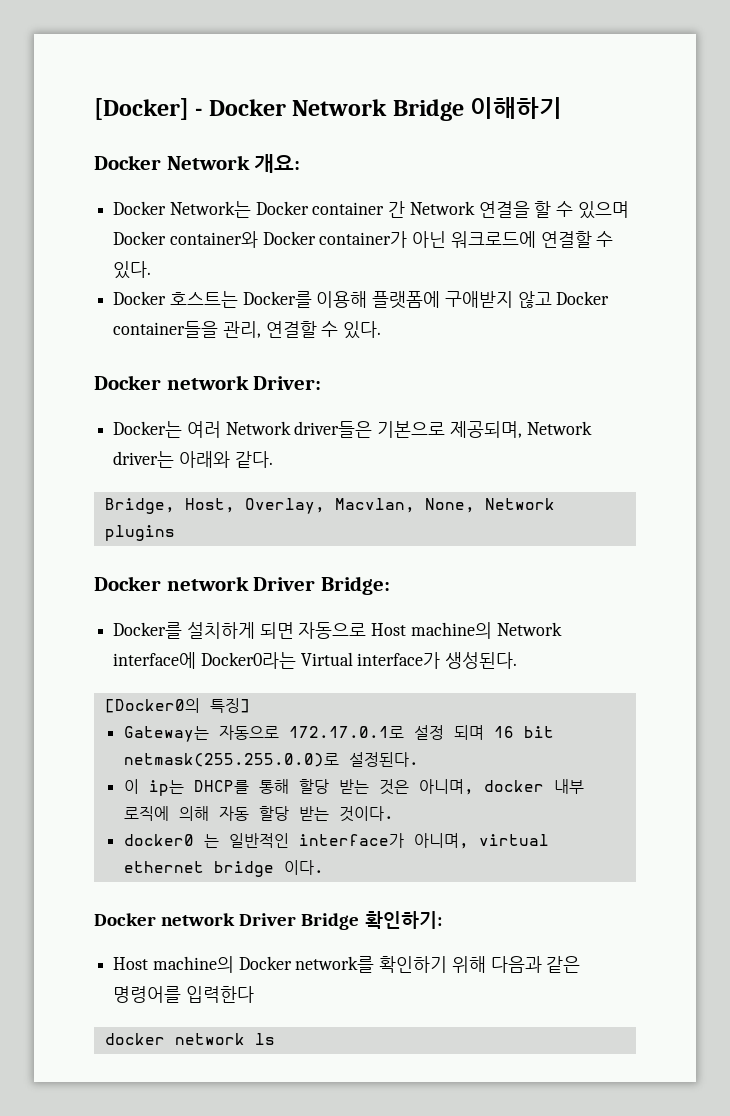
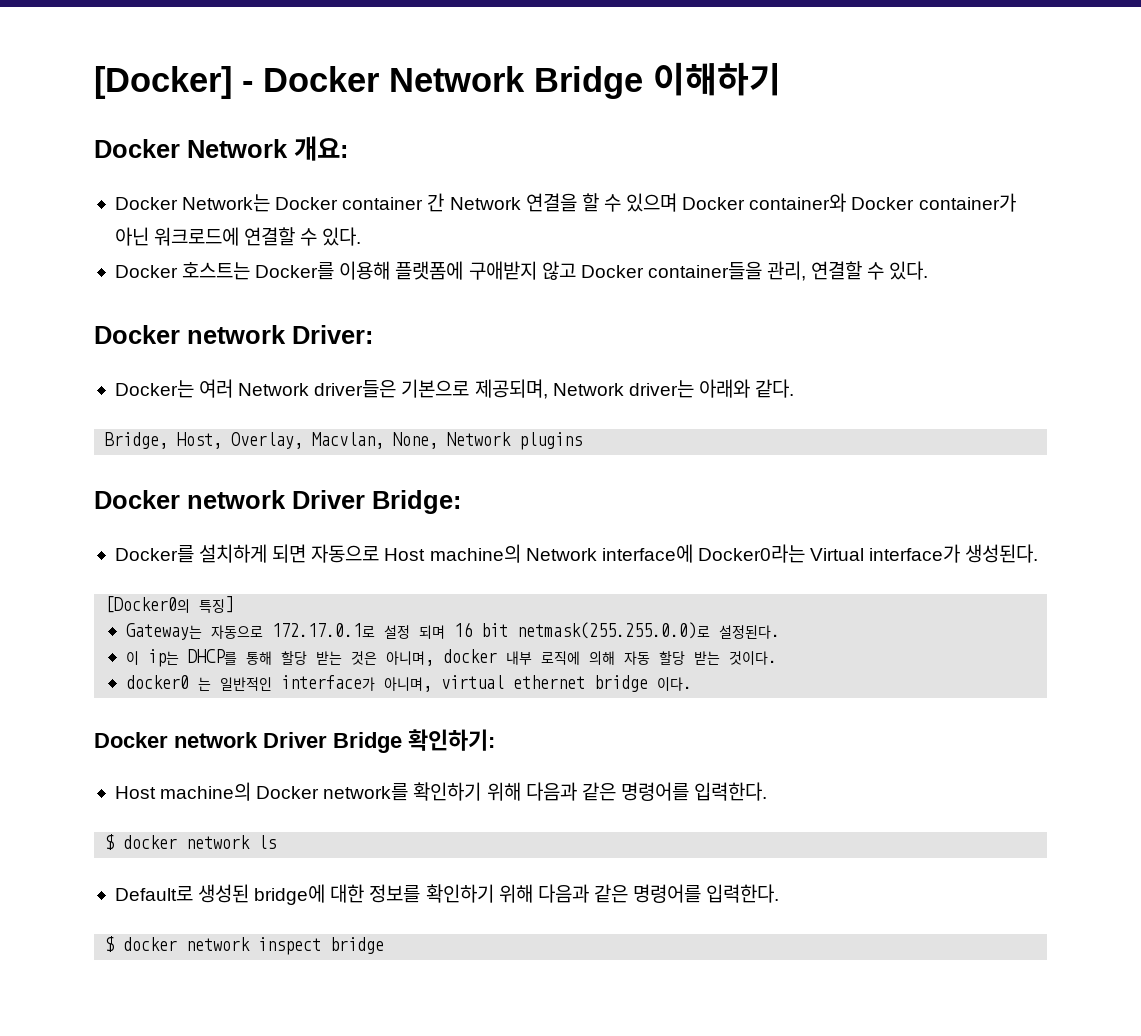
[185,986,254,1003] 입력한다 // -> [694,782,768,801] [105,834,115,850] 입력한다. // $
(275, 1039) none -> [114,884,780,905] [105,936,385,955] // Default로 생성된 bridge에 대한 정보를 확인하기 위해 다음과 같은 명령어를 입력한다. // $ docker network inspect bridge

